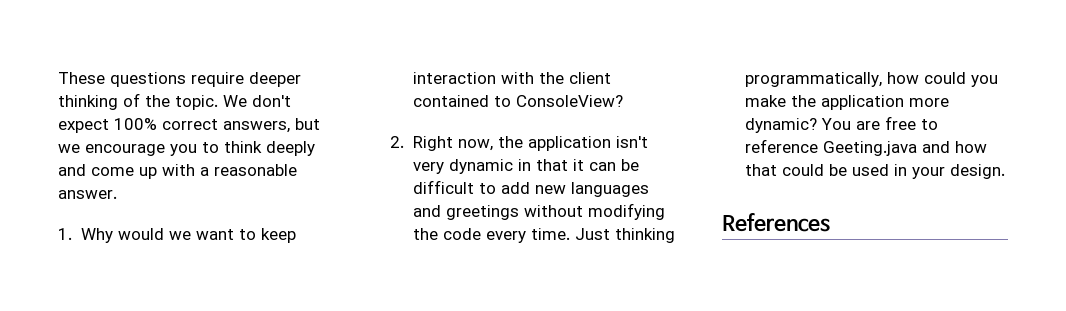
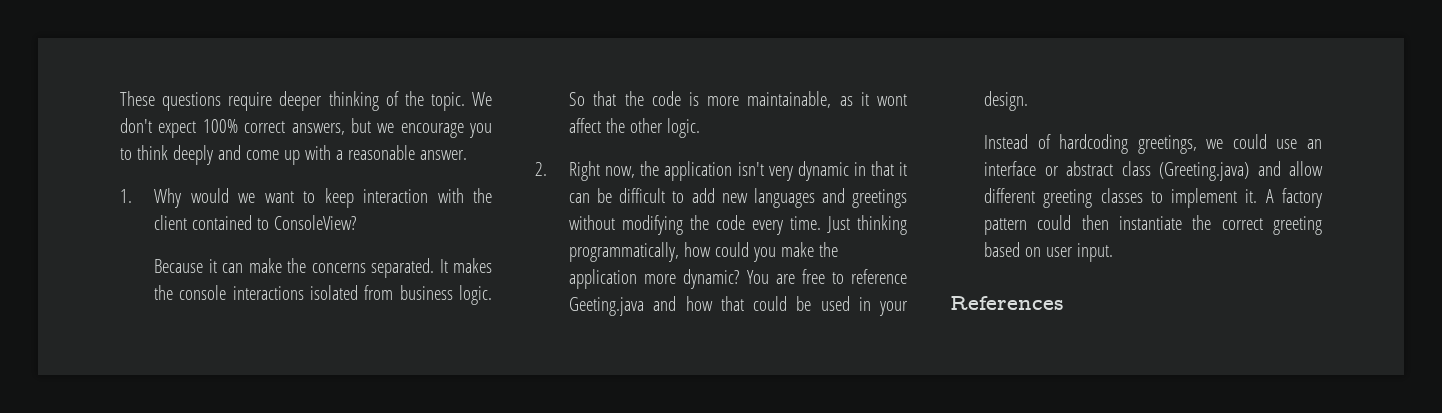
(623, 101) none -> [154,258,492,278] [154,285,492,305] [569,91,907,108] [569,118,701,138] // Because it can make the concerns separated. It makes the console interactions isolated from business logic. So that the code is more maintainable, as it wont affect the other logic.
(1005, 171) none -> [984,134,1322,154] [984,161,1323,181] [984,188,1322,208] [984,215,1322,235] [984,242,1114,262] // Instead of hardcoding greetings, we could use an interface or abstract class (Greeting.java) and allow different greeting classes to implement it. A factory pattern could then instantiate the correct greeting based on user input.

